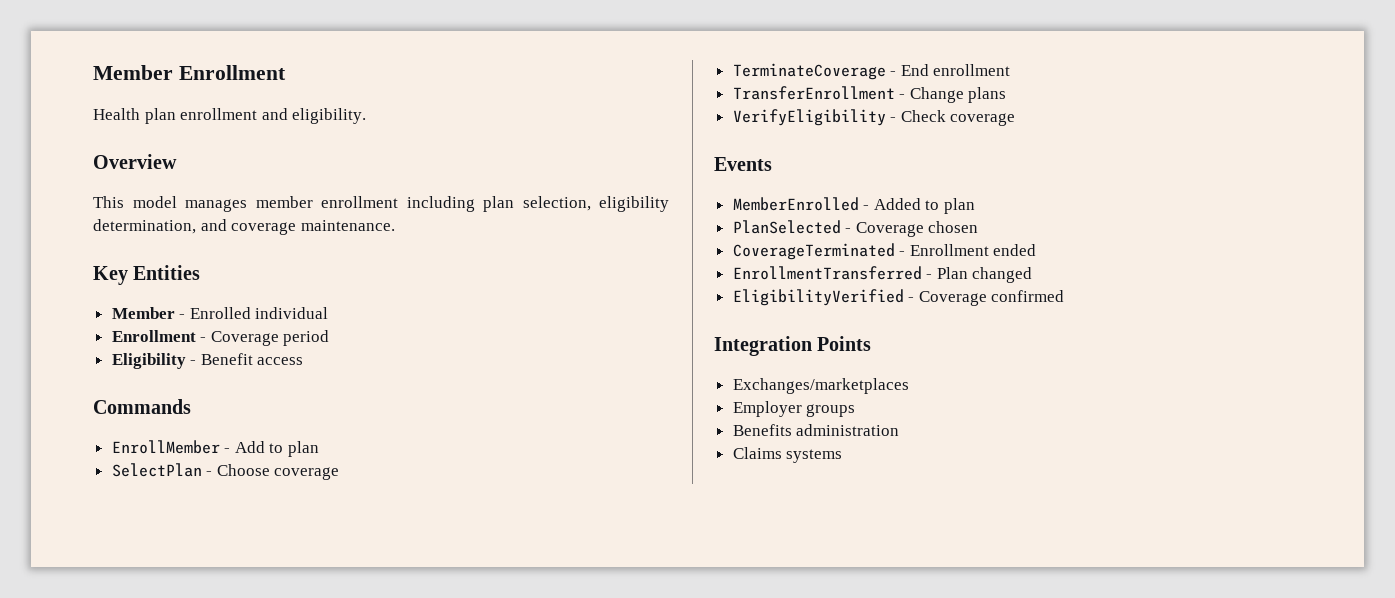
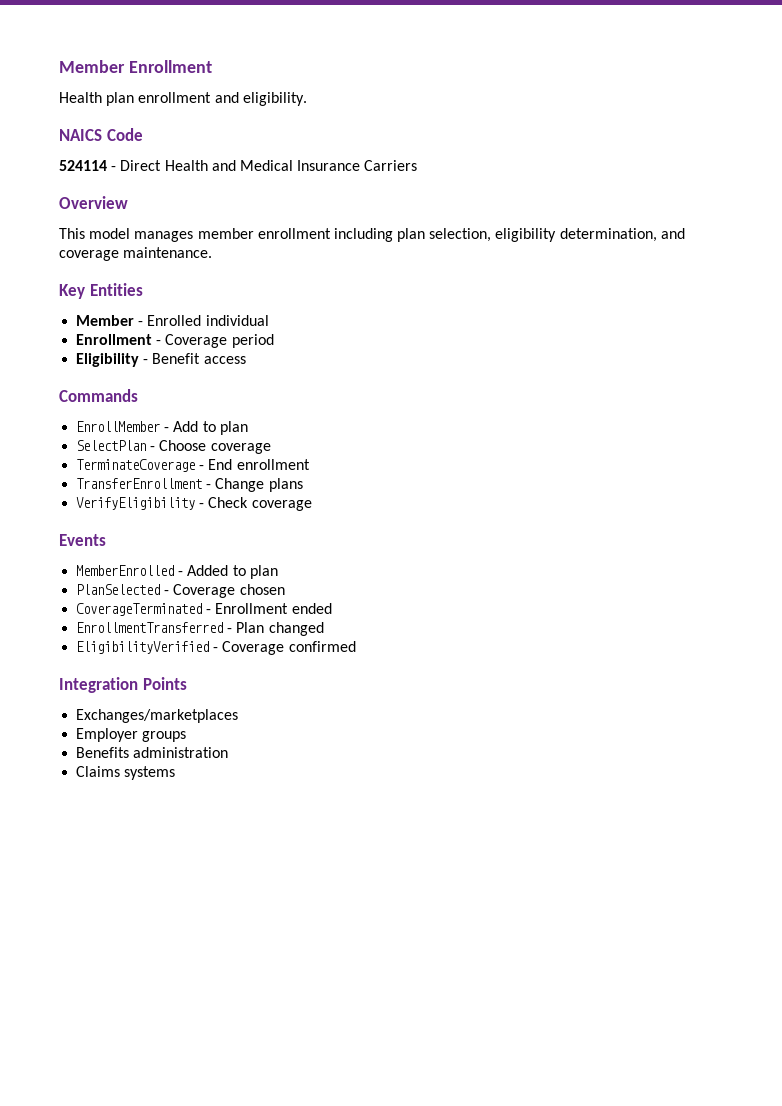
(367, 116) none -> [59,128,143,141] [59,160,418,171] // NAICS Code // 524114 - Direct Health and Medical Insurance Carriers

